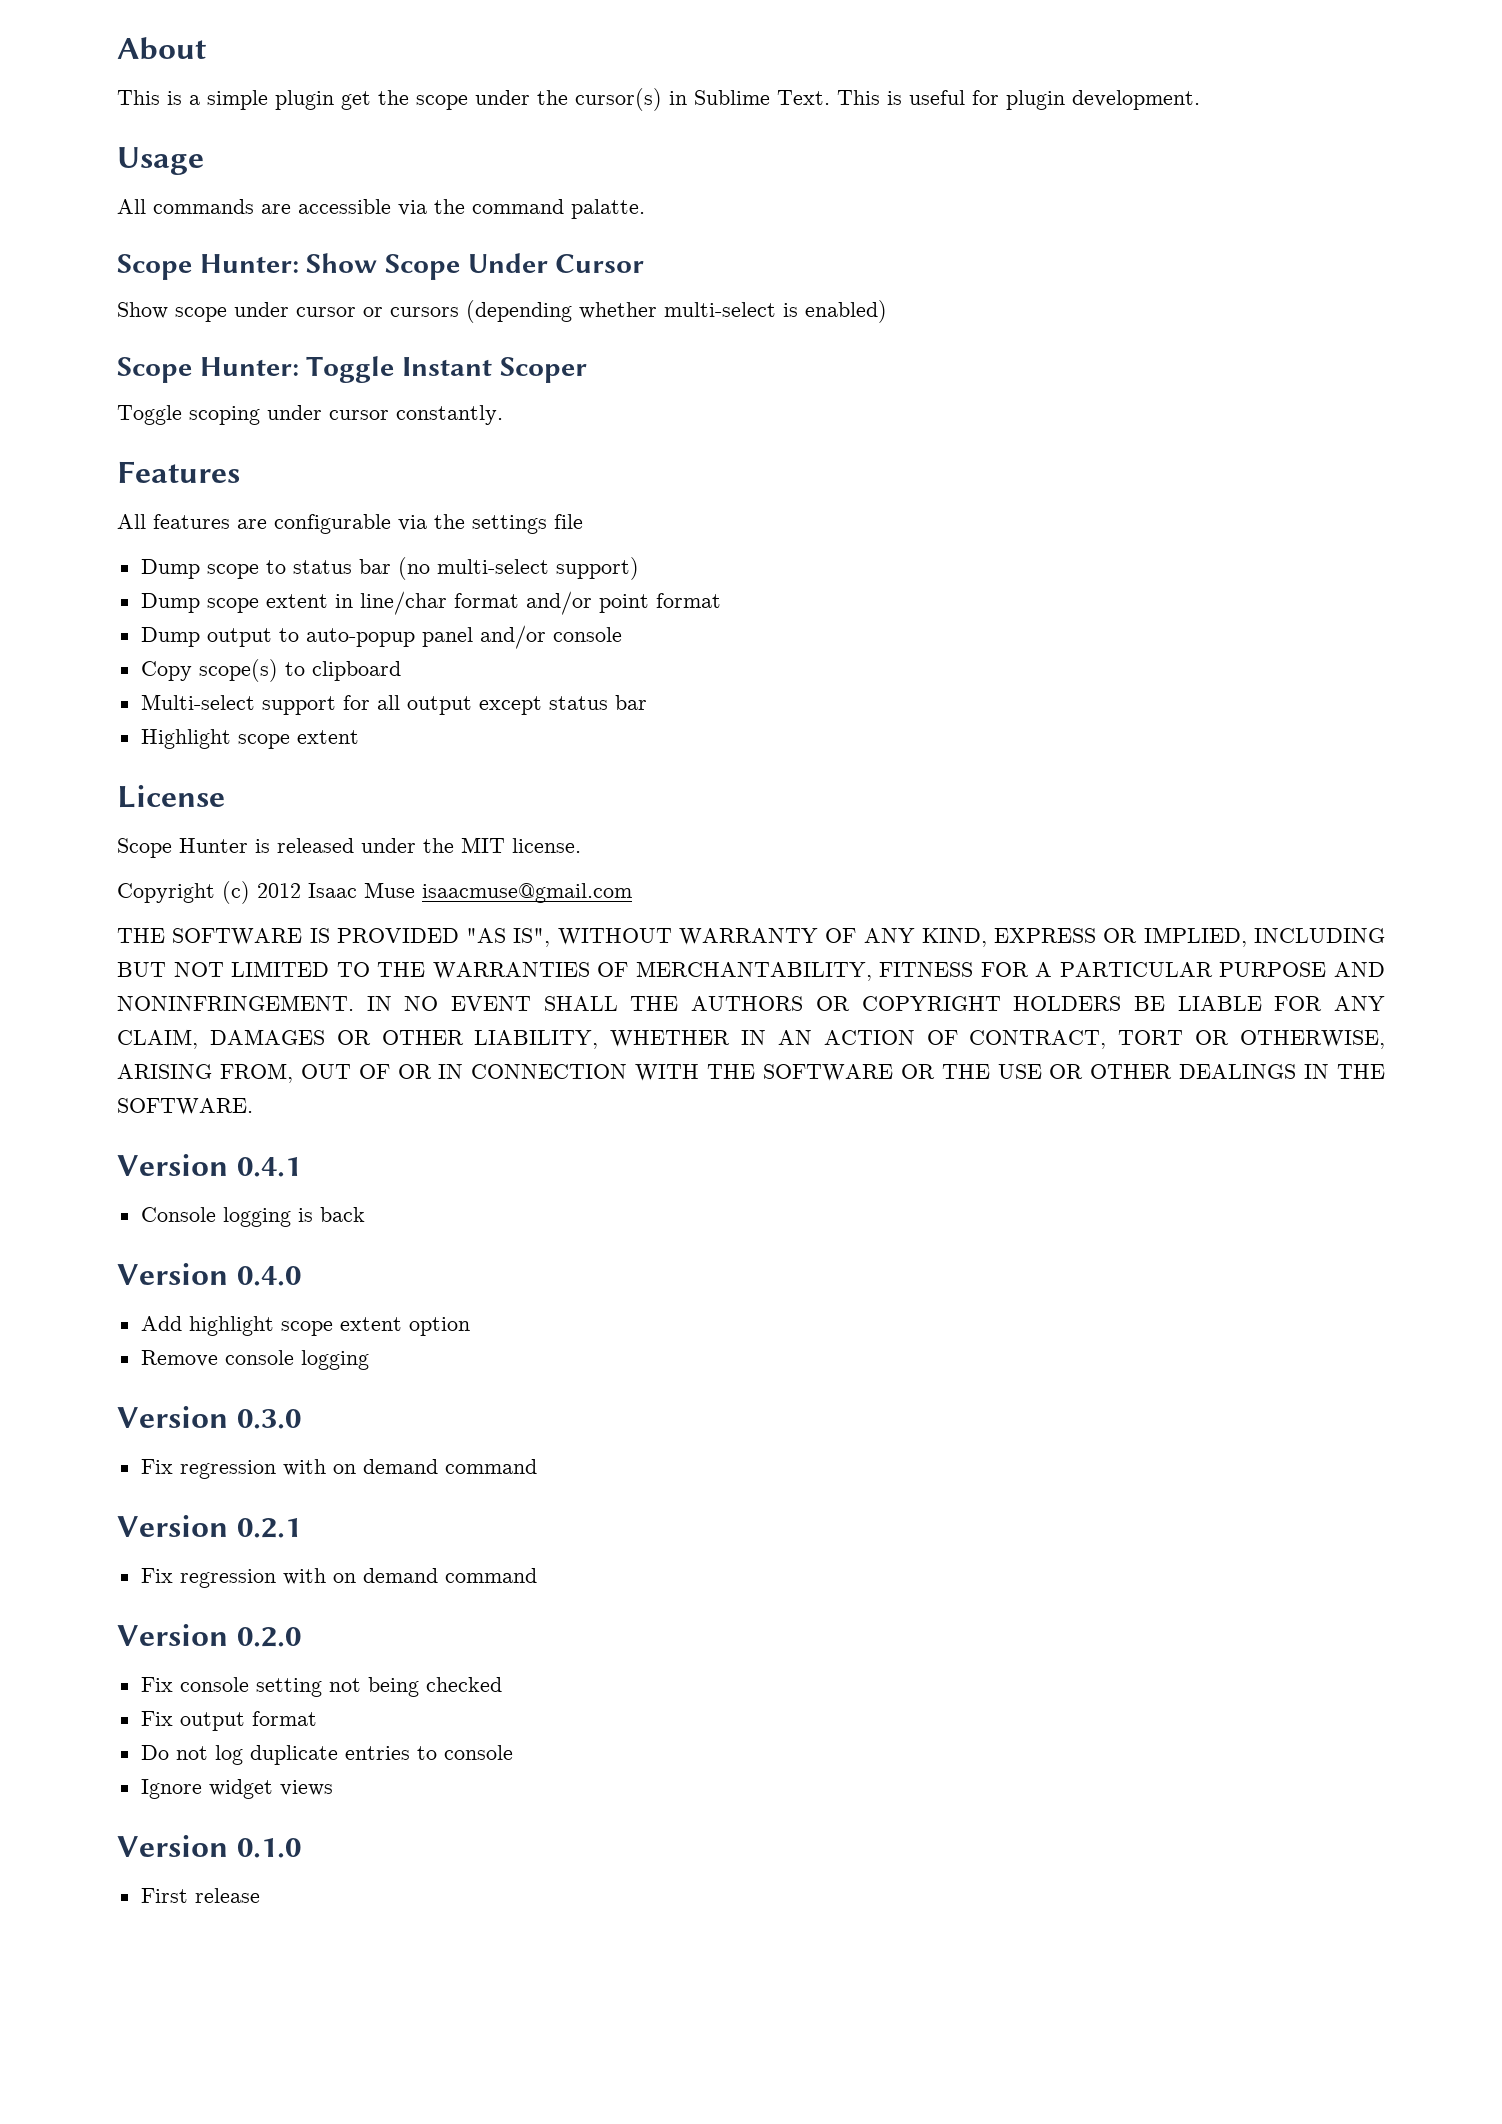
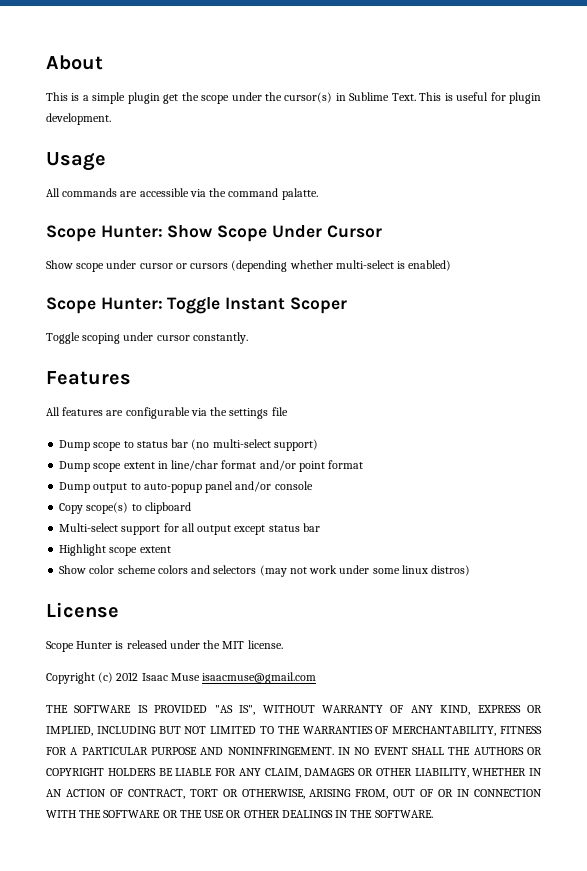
(359, 737) none -> [59,565,471,577] // Show color scheme colors and selectors (may not work under some linux distros)
[117,1154,301,1177] [140,1207,365,1227] [117,1263,301,1286] [140,1316,470,1336] [140,1350,369,1370] [117,1406,301,1429] [140,1459,537,1479] [117,1515,301,1538] [140,1568,537,1588] [117,1624,301,1647] [140,1677,502,1697] [140,1711,317,1731] [140,1745,513,1765] [140,1779,333,1799] [117,1835,301,1858] [140,1888,260,1903] // Version 0.4.1 // Console logging is back // Version 0.4.0 // Add highlight scope extent option // Remove console logging // Version 0.3.0 // Fix regression with on demand command // Version 0.2.1 // Fix regression with on demand command // Version 0.2.0 // Fix console setting not being checked // Fix output format // Do not log duplicate entries to console // Ignore widget views // Version 0.1.0 // First release -> (433, 814) none

